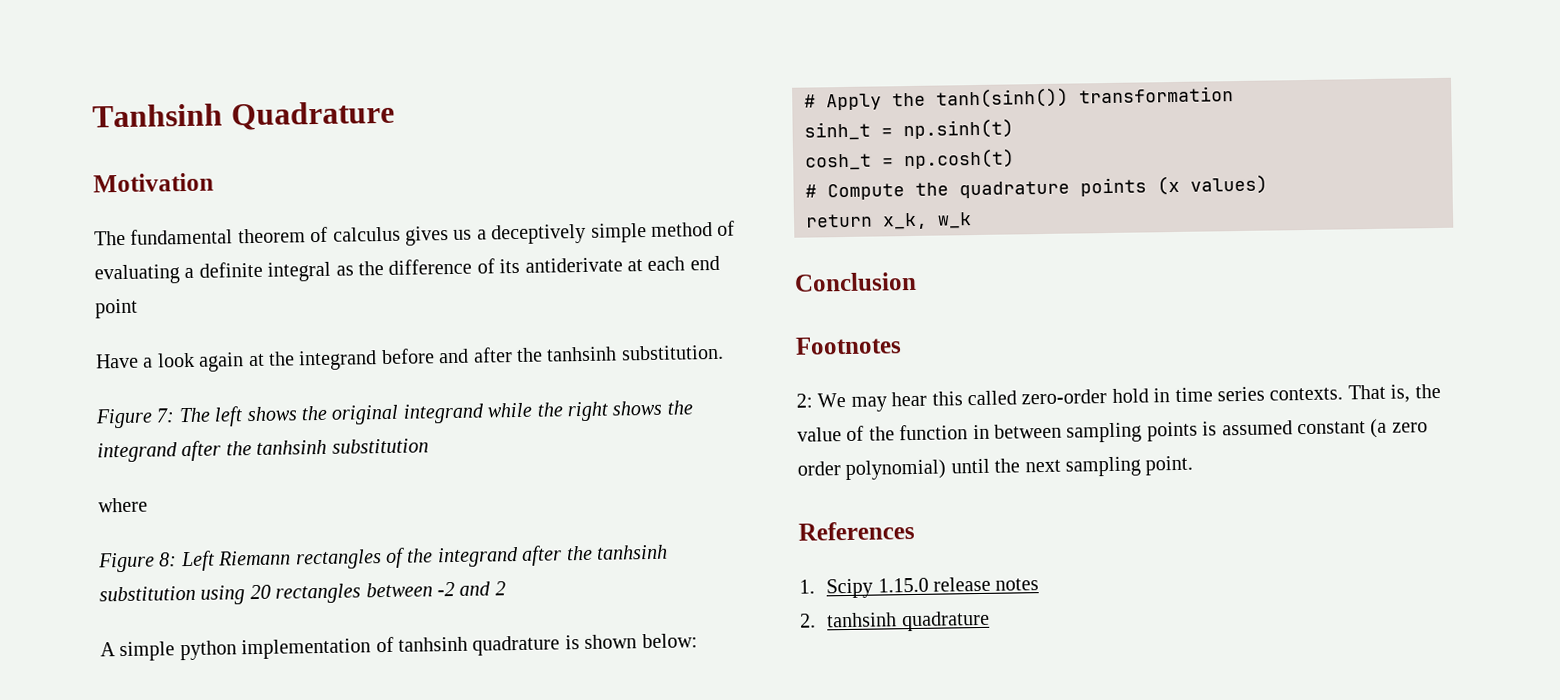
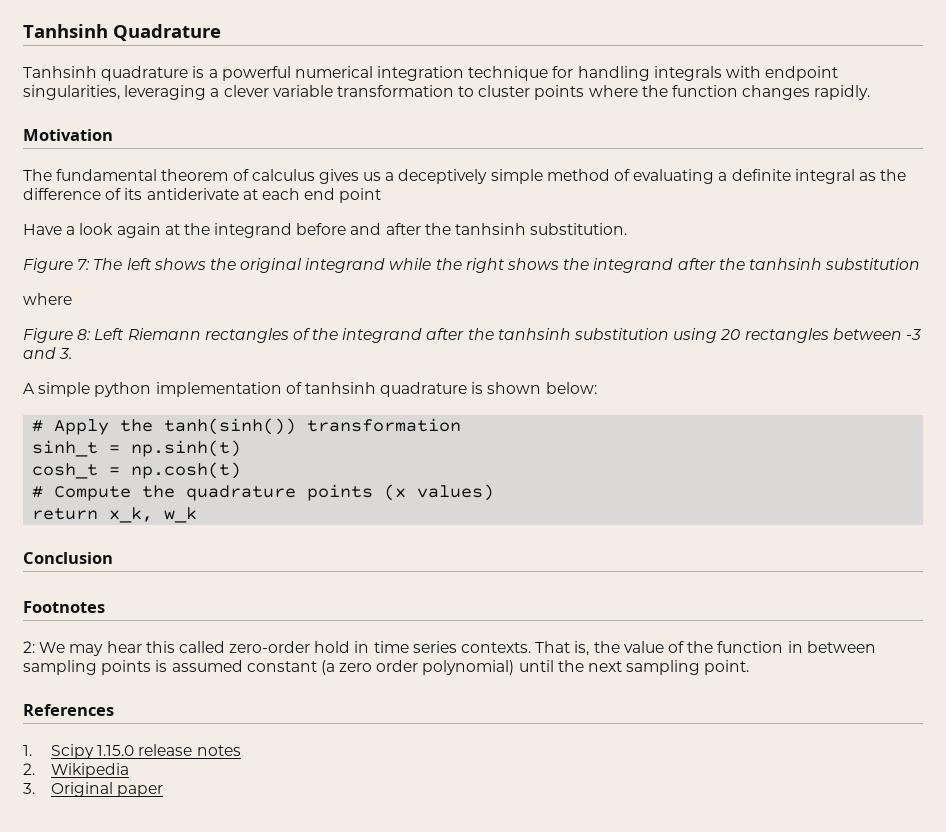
(395, 115) none -> [23,66,839,81] [23,85,871,100] // Tanhsinh quadrature is a powerful numerical integration technique for handling integrals with endpoint singularities, leveraging a clever variable transformation to cluster points where the function changes rapidly.
[437,581,506,597] -2 and 2 -> [905,329,921,340] [23,347,73,359] -3 and 3.
[827,610,990,632] tanhsinh quadrature -> [50,763,129,778] [23,782,164,797] Wikipedia // 3. Original paper

